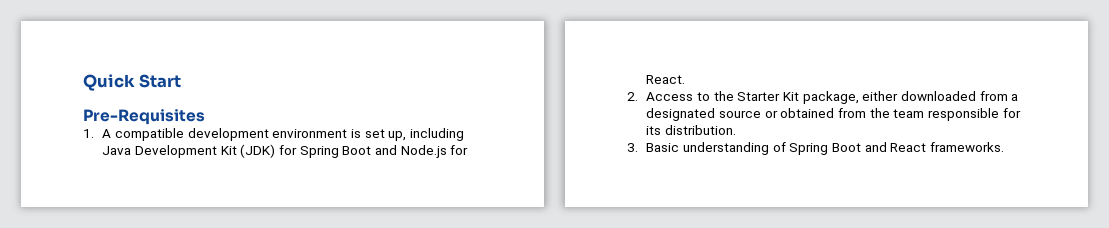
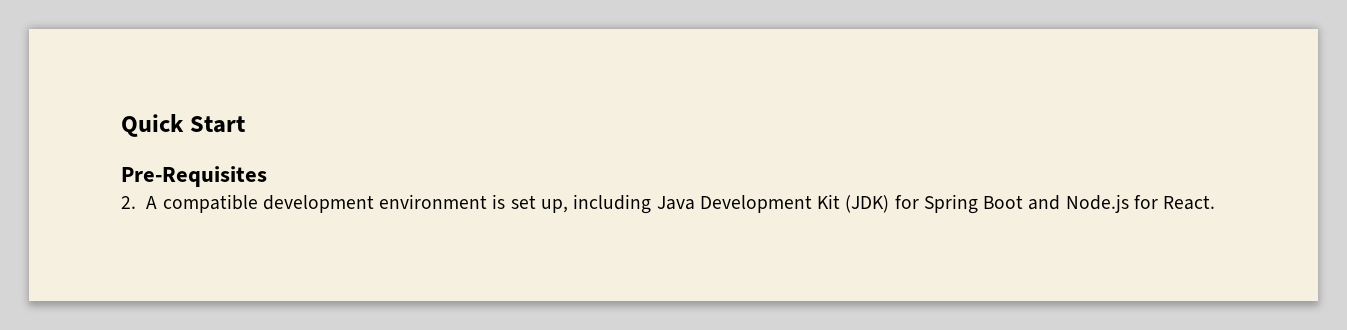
[83,129,94,138] 1. -> [121,196,136,209] 2.
[627,91,1019,104] [646,108,1021,121] [646,125,737,135] [627,142,1004,155] // 2. Access to the Starter Kit package, either downloaded from a designated source or obtained from the team responsible for its distribution. // 3. Basic understanding of Spring Boot and React frameworks. -> (1216, 202) none

